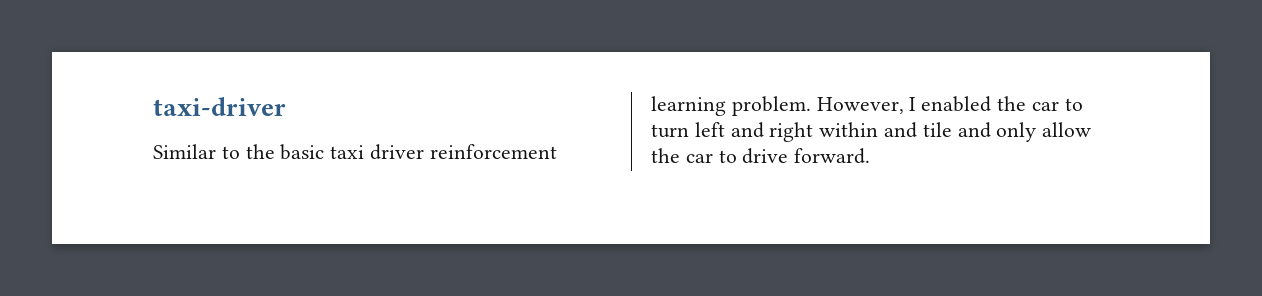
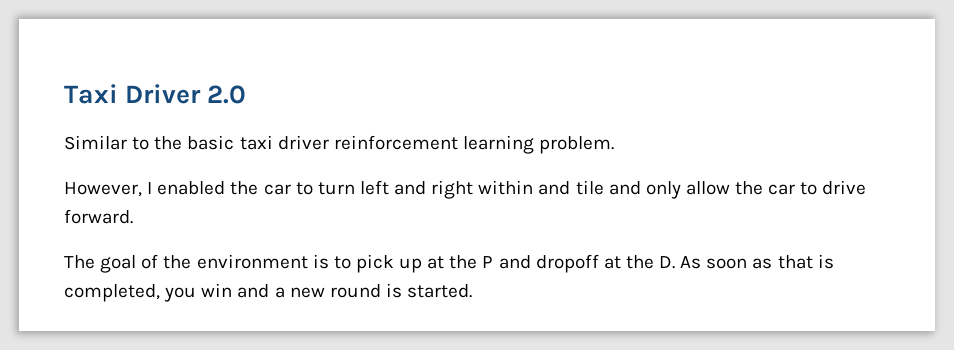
[153,97,286,116] taxi-driver -> [64,84,247,104] Taxi Driver 2.0
(811, 106) none -> (615, 145) //
(871, 156) none -> [64,254,834,273] [64,283,473,302] // The goal of the environment is to pick up at the P and dropoff at the D. As soon as that is completed, you win and a new round is started.

